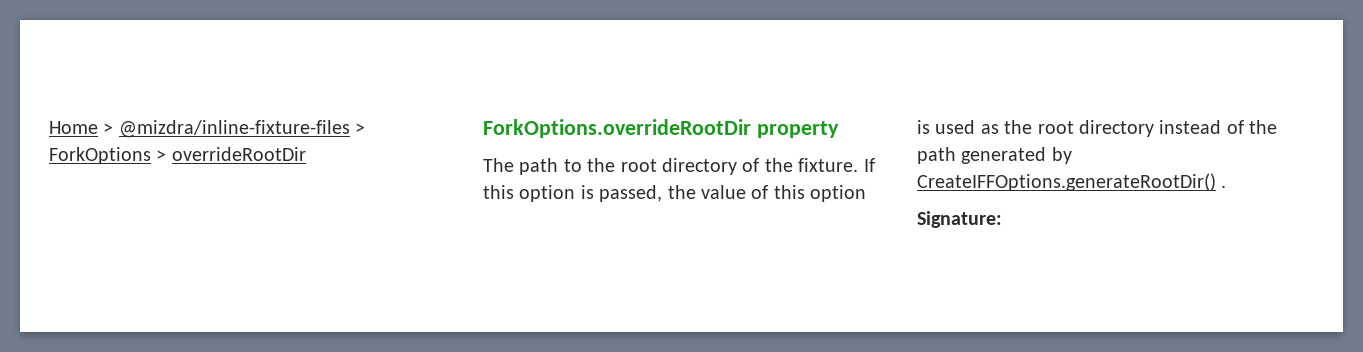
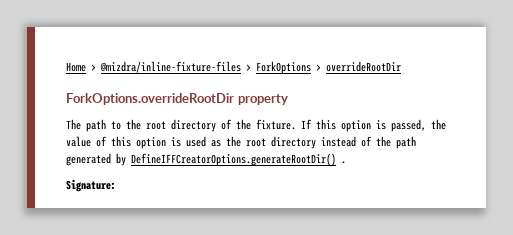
[917,173,1216,191] CreateIFFOptions.generateRootDir() -> [131,153,336,166] DefineIFFCreatorOptions.generateRootDir()

